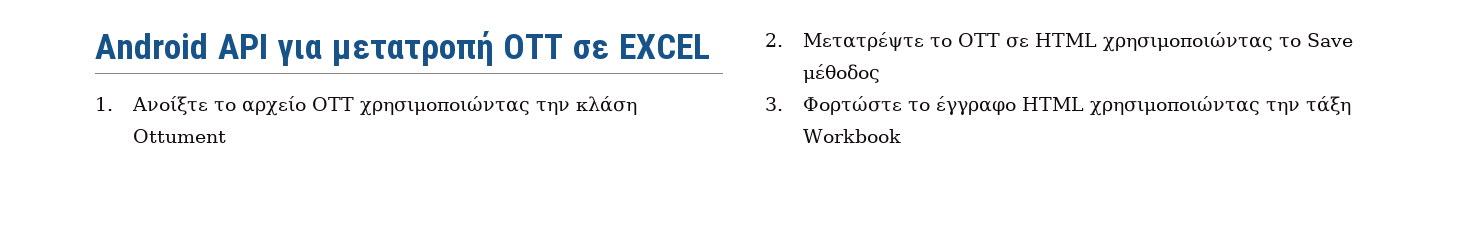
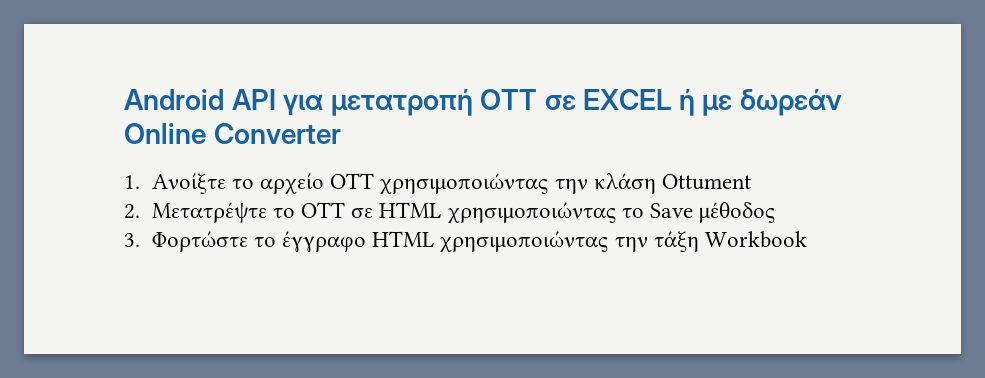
(710, 46) none -> [678,89,843,116] [124,123,341,144] ή με δωρεάν Online Converter

